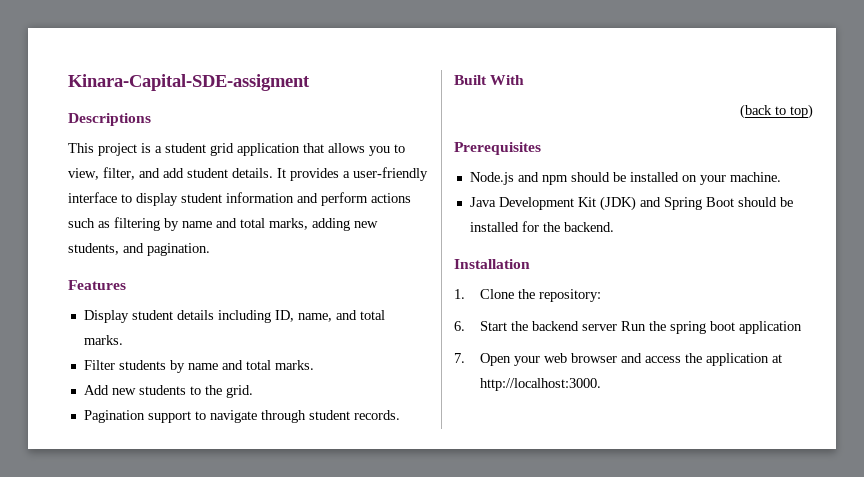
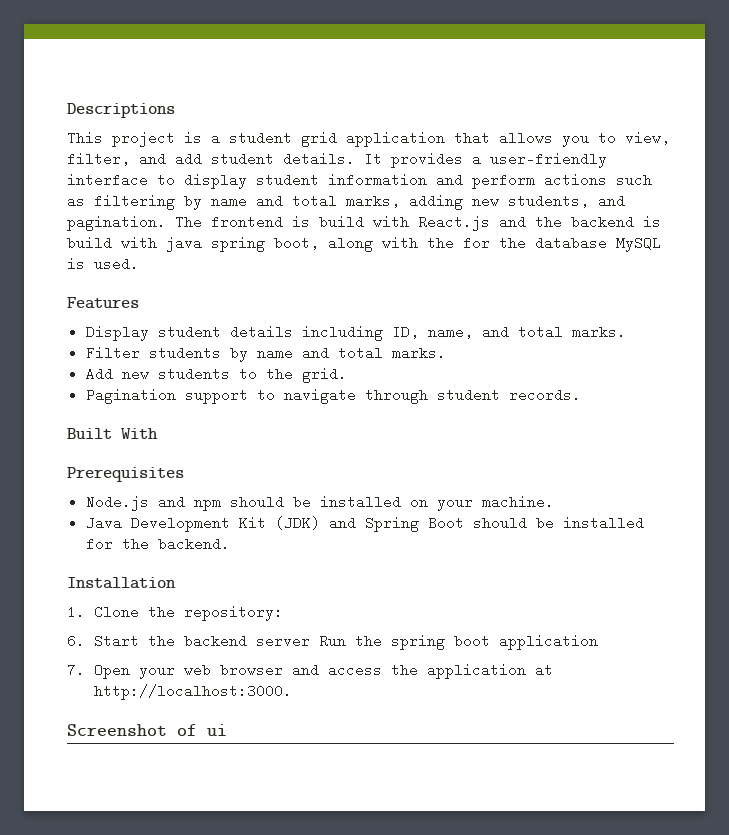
[68,74,310,91] Kinara-Capital-SDE-assigment // -> (67, 110) none
(210, 249) none -> [175,215,661,231] [67,236,661,252] [67,257,139,271] The frontend is build with React.js and the backend is build with java spring boot, along with the for the database MySQL is used.
[740,104,813,119] // (back to top) -> (158, 433) none
(602, 384) none -> [67,724,227,736] // Screenshot of ui

